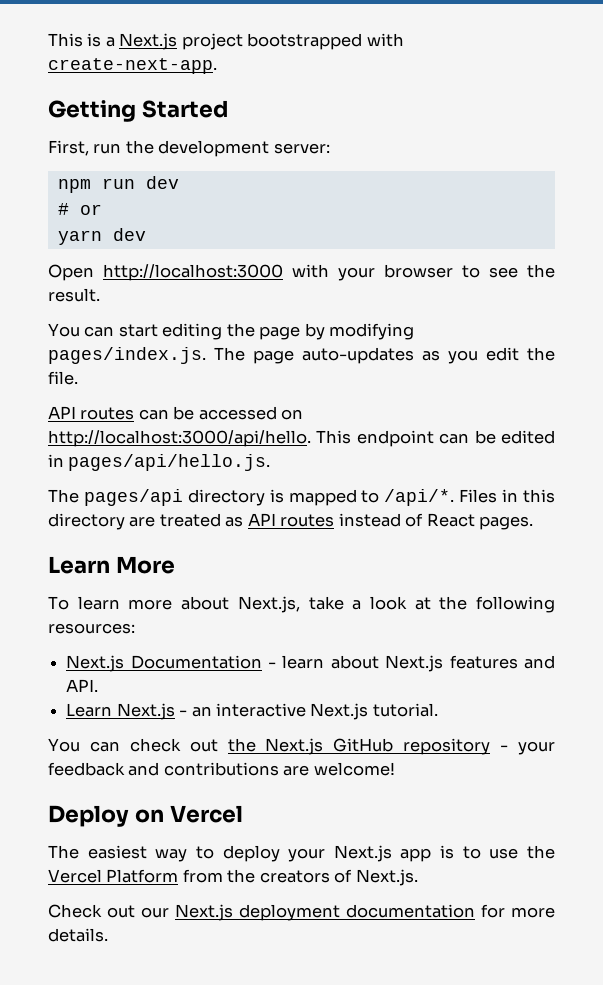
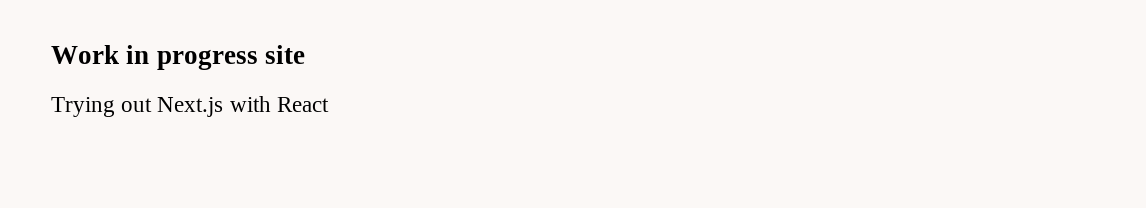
[48,33,404,50] [48,58,217,74] [48,100,228,122] [48,140,330,157] [57,176,179,193] [57,203,102,215] [57,228,146,245] [48,264,555,281] [48,288,100,302] [48,323,415,340] [48,347,555,364] [48,371,78,385] [48,406,304,420] [48,430,555,447] [48,454,271,471] [48,489,556,506] [48,513,534,530] [48,556,175,574] [48,596,555,613] [48,623,135,634] [66,655,555,672] [66,679,99,692] [66,703,438,720] [48,738,556,755] [48,762,395,776] [48,805,243,827] [48,845,555,862] [48,869,418,886] [48,904,555,921] [48,928,108,942] This is a Next.js project bootstrapped with create-next-app. // Getting Started // First, run the development server: // npm run dev // # or // yarn dev // Open http://localhost:3000 with your browser to see the result. // You can start editing the page by modifying pages/index.js. The page auto-updates as you edit the file. // API routes can be accessed on http://localhost:3000/api/hello. This endpoint can be edited in pages/api/hello.js. // The pages/api directory is mapped to /api/*. Files in this directory are treated as API routes instead of React pages. // Learn More // To learn more about Next.js, take a look at the following resources: // Next.js Documentation - learn about Next.js features and API. // Learn Next.js - an interactive Next.js tutorial. // You can check out the Next.js GitHub repository - your feedback and contributions are welcome! // Deploy on Vercel // The easiest way to deploy your Next.js app is to use the Vercel Platform from the creators of Next.js. // Check out our Next.js deployment documentation for more details. -> [51,45,305,70] [51,96,329,117] Work in progress site // Trying out Next.js with React

